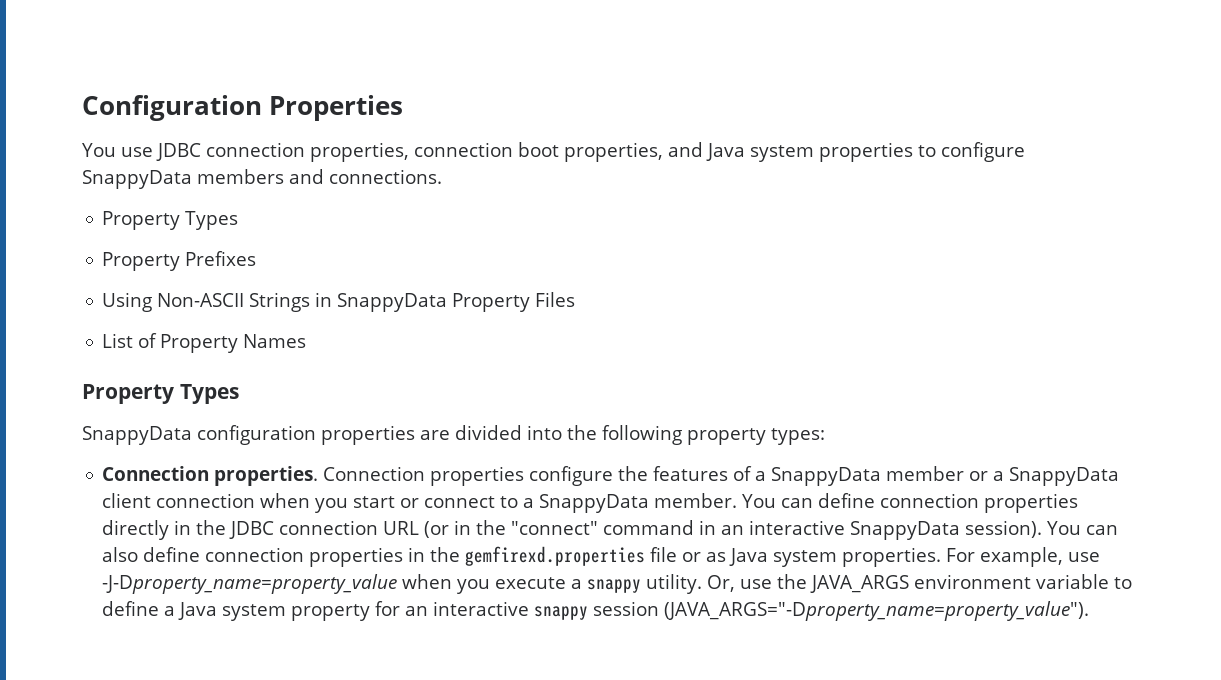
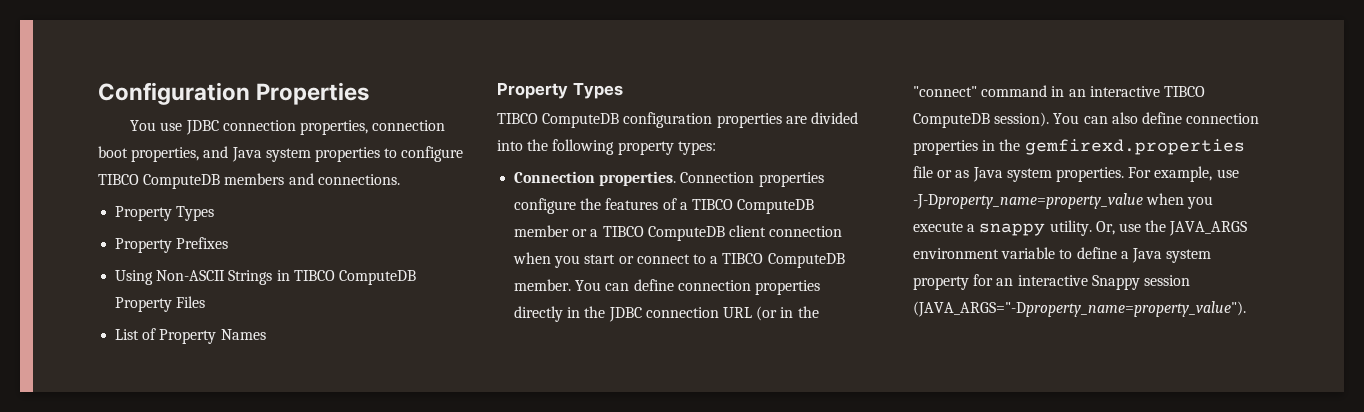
[82,170,192,189] SnappyData -> [98,174,221,189] TIBCO ComputeDB
[337,293,448,312] SnappyData -> [293,270,416,285] TIBCO ComputeDB
[82,426,192,445] SnappyData -> [497,113,620,128] TIBCO ComputeDB
[771,467,882,486] SnappyData -> [691,199,815,214] TIBCO ComputeDB
[1009,467,1120,486] SnappyData -> [602,226,725,241] TIBCO ComputeDB
[539,494,650,513] SnappyData -> [722,253,845,268] TIBCO ComputeDB
[850,521,961,540] SnappyData -> [1163,86,1205,97] [913,113,991,128] TIBCO ComputeDB
[534,606,589,620] snappy -> [1091,275,1140,290] Snappy

